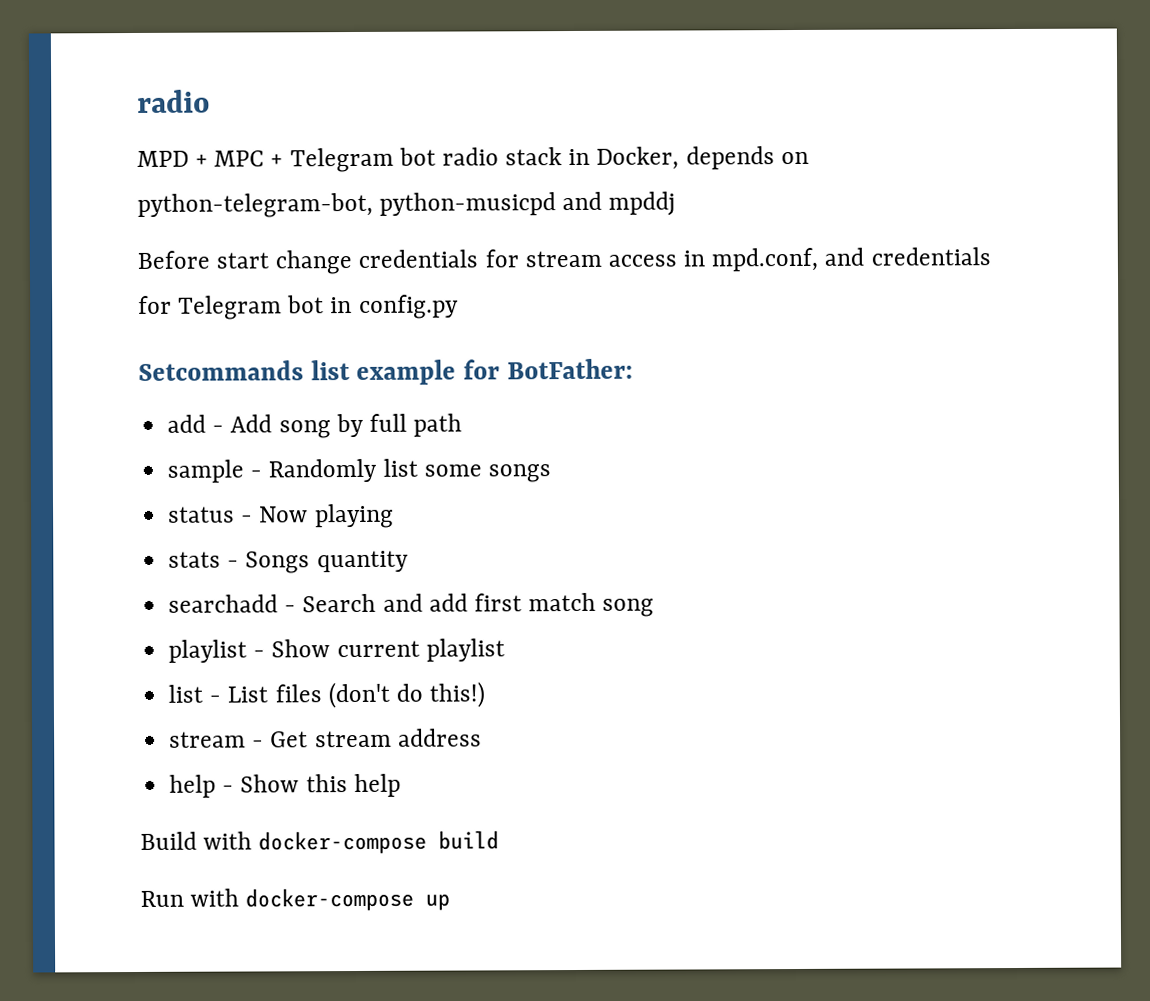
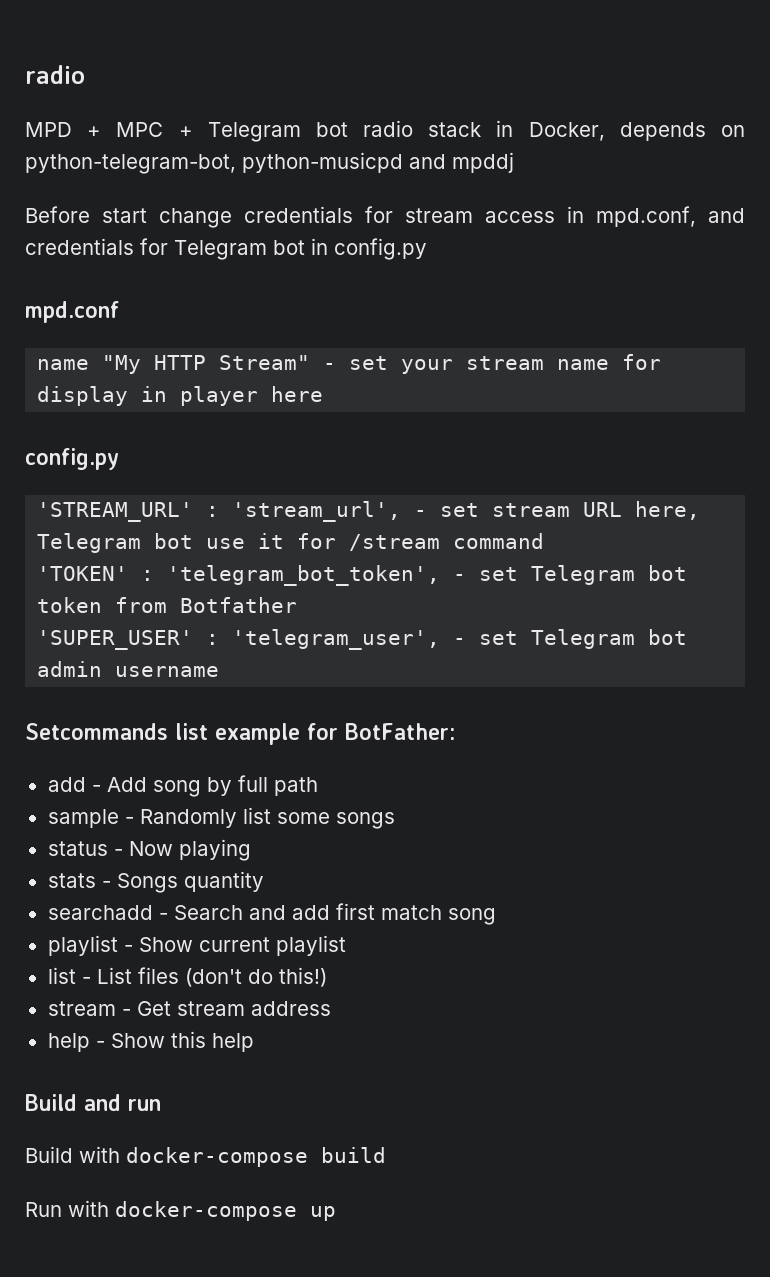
(459, 306) none -> [25,301,119,323] [37,354,662,374] [37,386,324,406] [25,448,119,470] [37,501,701,522] [37,533,545,553] [37,565,688,586] [37,597,298,613] [37,629,688,650] [37,661,220,677] // mpd.conf // name "My HTTP Stream" - set your stream name for display in player here // config.py // 'STREAM_URL' : 'stream_url', - set stream URL here, Telegram bot use it for /stream command // 'TOKEN' : 'telegram_bot_token', - set Telegram bot token from Botfather // 'SUPER_USER' : 'telegram_user', - set Telegram bot admin username
(401, 785) none -> [25,1094,161,1111] // Build and run

